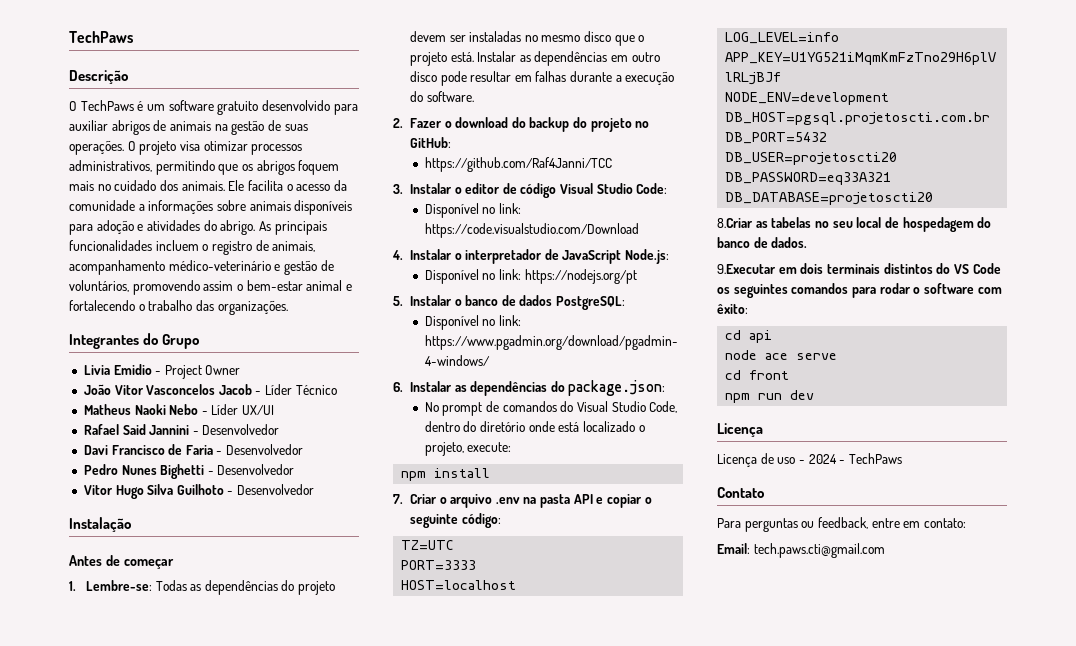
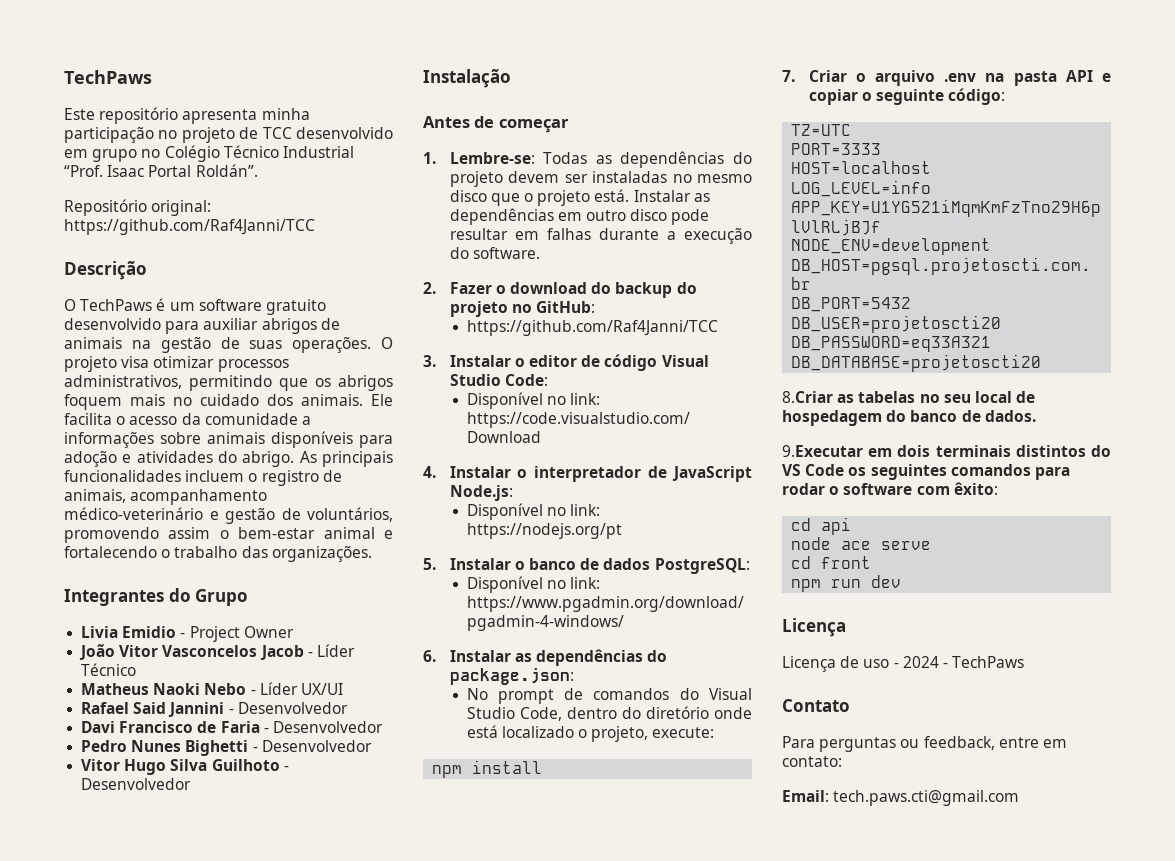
[69,31,133,43] TechPaws -> [64,70,152,84] [64,107,310,124] [64,127,393,143] [64,145,354,162] [64,164,258,177] [64,199,212,216] [64,219,315,235] TechPaws // Este repositório apresenta minha participação no projeto de TCC desenvolvido em grupo no Colégio Técnico Industrial “Prof. Isaac Portal Roldán”. // Repositório original: https://github.com/Raf4Janni/TCC

